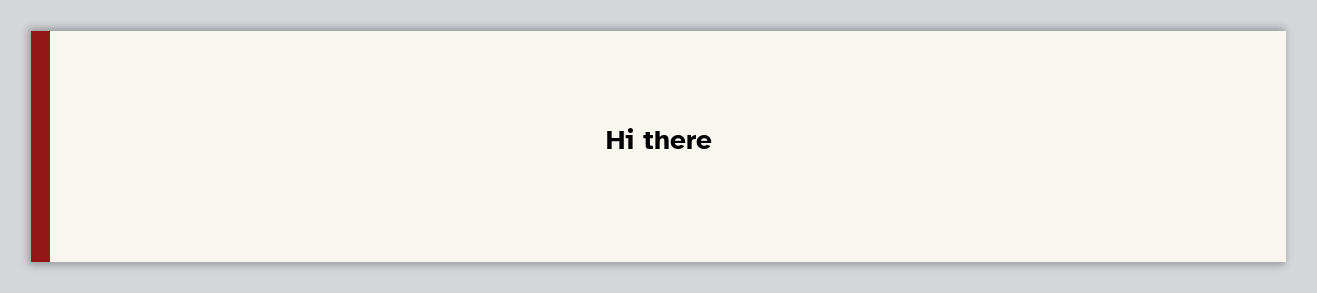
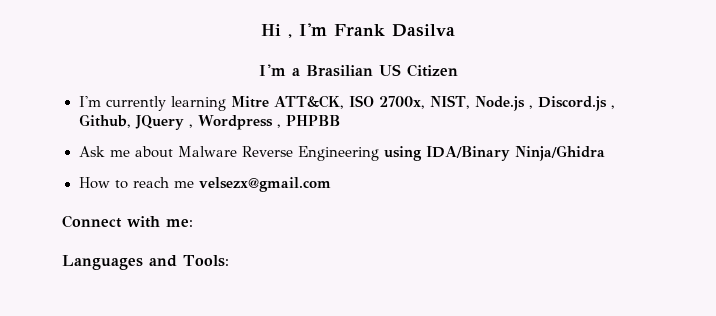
[642,131,712,149] there -> [288,23,455,38] [258,64,458,77] [78,95,616,111] [78,114,341,130] [78,145,605,161] [78,177,331,192] [62,215,193,228] [62,255,229,270] , I'm Frank Dasilva // I'm a Brasilian US Citizen // I'm currently learning Mitre ATT&CK, ISO 2700x, NIST, Node.js , Discord.js , Github, JQuery , Wordpress , PHPBB // Ask me about Malware Reverse Engineering using IDA/Binary Ninja/Ghidra // How to reach me velsezx@gmail.com // Connect with me: // Languages and Tools:

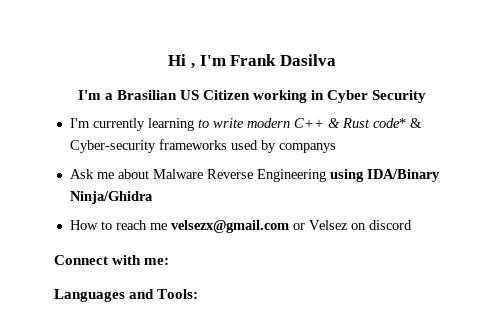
(458, 70) none -> [253,90,427,103] working in Cyber Security
[230,95,616,111] [78,114,341,130] Mitre ATT&CK, ISO 2700x, NIST, Node.js , Discord.js , Github, JQuery , Wordpress , PHPBB -> [197,118,422,128] [69,139,336,153] to write modern C++ & Rust code* & Cyber-security frameworks used by companys
(331, 184) none -> [292,220,412,230] or Velsez on discord

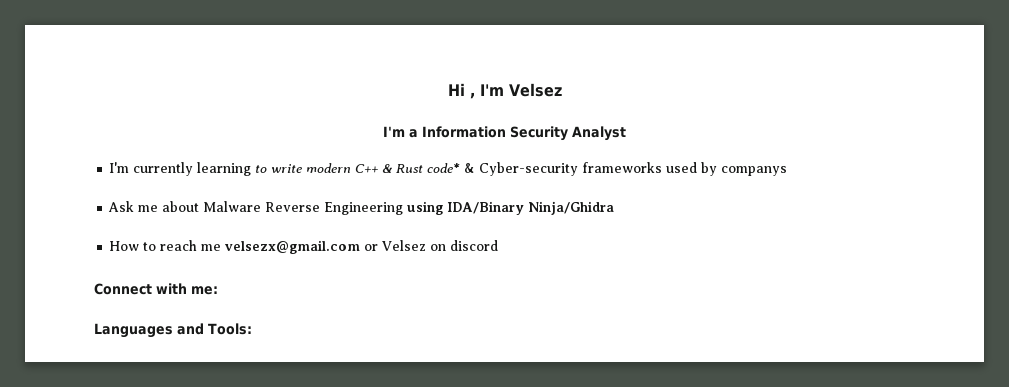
[230,54,336,66] Frank Dasilva -> [508,83,562,97] Velsez
[116,90,369,103] Brasilian US Citizen working in Cyber -> [422,126,506,138] Information
(427, 96) none -> [572,126,626,141] Analyst

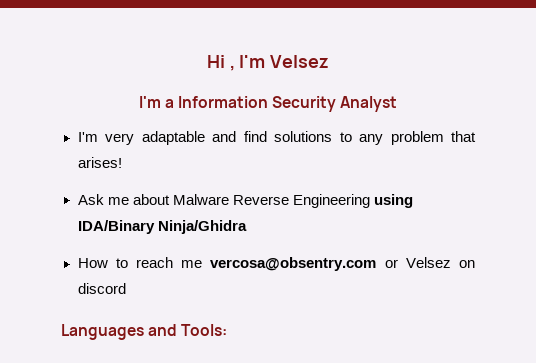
[133,162,788,176] currently learning to write modern C++ & Rust code* & Cyber-security frameworks used by companys -> [105,131,476,145] [77,157,122,168] very adaptable and find solutions to any problem that arises!
[224,240,361,254] velsezx@gmail.com -> [210,257,377,271] vercosa@obsentry.com
[94,283,218,295] // Connect with me: -> (126, 288) none

